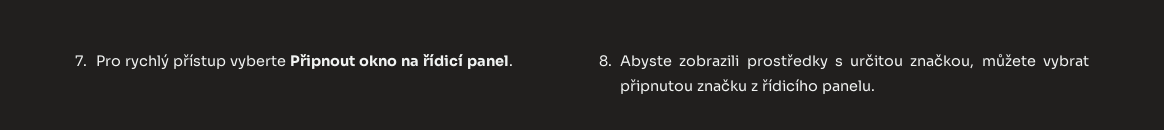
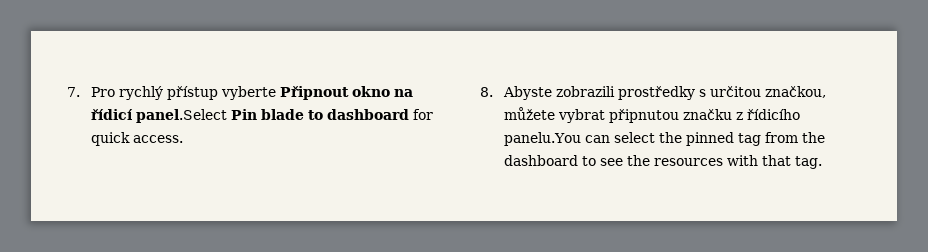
[466,55,513,69] panel. -> [135,109,433,123] [90,132,183,146] panel.Select Pin blade to dashboard for quick access.
[821,80,875,94] panelu. -> [503,132,825,146] [503,155,822,169] panelu.You can select the pinned tag from the dashboard to see the resources with that tag.

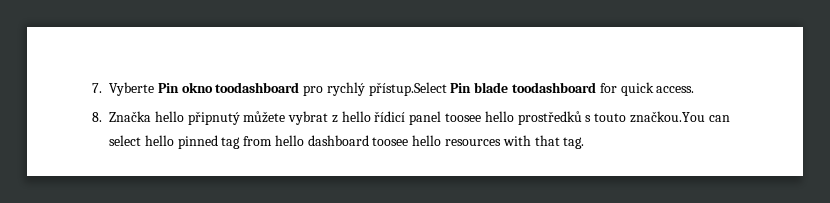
[90,86,413,100] [90,109,433,123] [90,132,183,146] [480,86,826,100] [503,107,800,123] [503,132,581,146] Pro rychlý přístup vyberte Připnout okno na řídicí panel.Select Pin blade to dashboard for quick access. // 8. Abyste zobrazili prostředky s určitou značkou, můžete vybrat připnutou značku z řídicího panelu.You -> [109,82,695,96] [92,111,705,125] Vyberte Pin okno toodashboard pro rychlý přístup.Select Pin blade toodashboard for quick access. // 8. Značka hello připnutý můžete vybrat z hello řídicí panel toosee hello prostředků s touto značkou.You
[658,132,682,143] the -> [144,135,174,146] hello
[801,132,825,143] [503,155,650,166] the dashboard to see the -> [274,135,442,146] hello dashboard toosee hello

